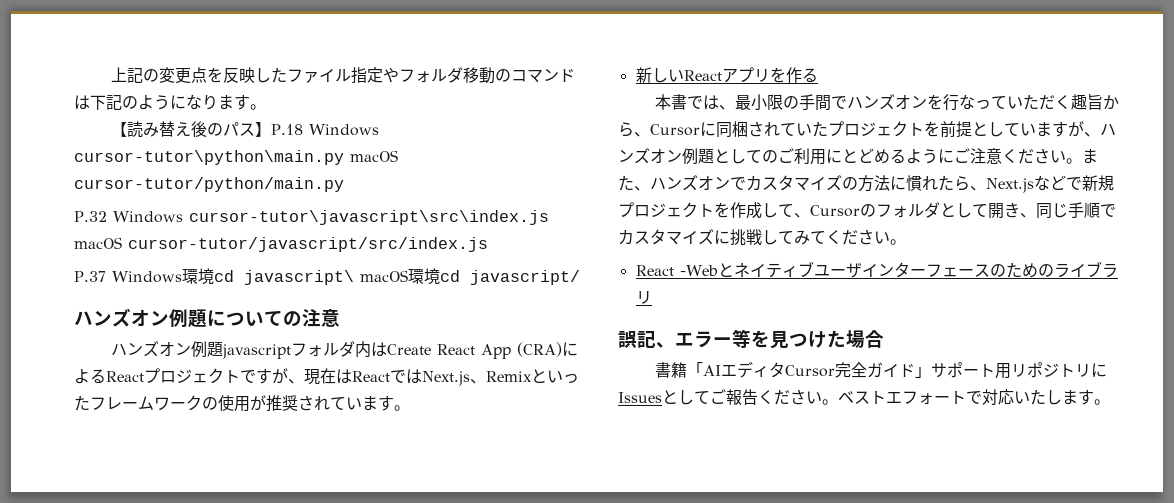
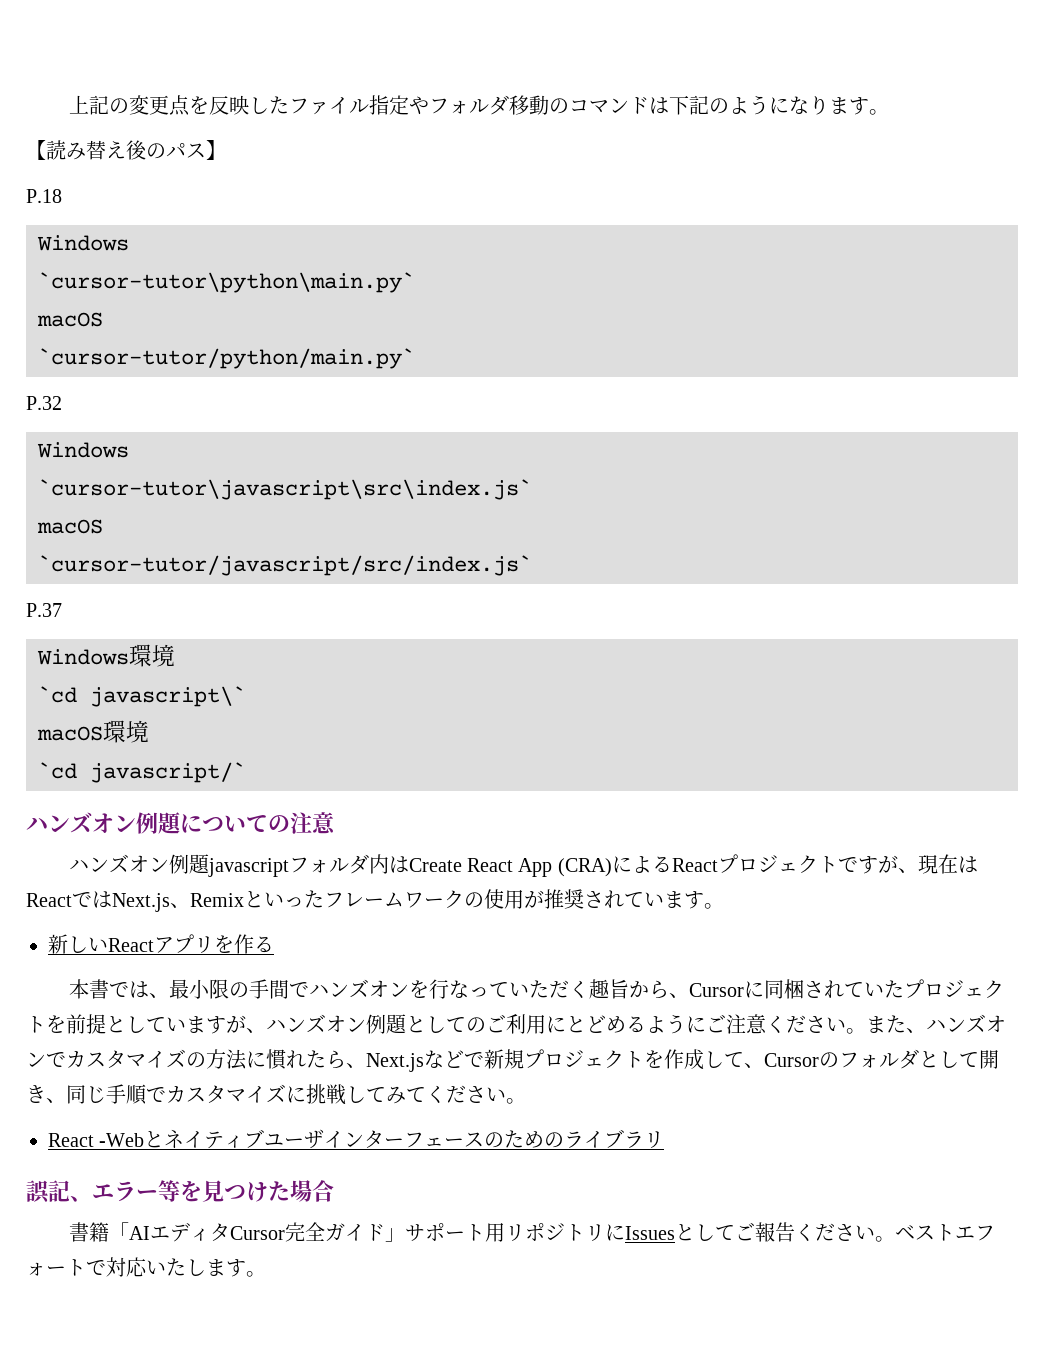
(272, 129) none -> (226, 150) //
[309,124,380,136] [74,150,398,165] [74,177,344,192] Windows cursor-tutor\python\main.py macOS cursor-tutor/python/main.py -> [37,235,129,251] [38,272,415,293] [37,312,103,327] [38,348,415,369] // Windows // `cursor-tutor\python\main.py` // macOS // `cursor-tutor/python/main.py`
[112,210,549,225] [74,237,488,252] Windows cursor-tutor\javascript\src\index.js macOS cursor-tutor/javascript/src/index.js -> [37,442,129,458] [38,479,532,500] [37,519,103,534] [38,555,532,576] // Windows // `cursor-tutor\javascript\src\index.js` // macOS // `cursor-tutor/javascript/src/index.js`
(106, 276) none -> (62, 610) //
[213,270,354,285] cd javascript\ -> [38,686,246,707] // `cd javascript\` //
[439,270,580,285] cd javascript/ -> [38,762,246,783] // `cd javascript/`

